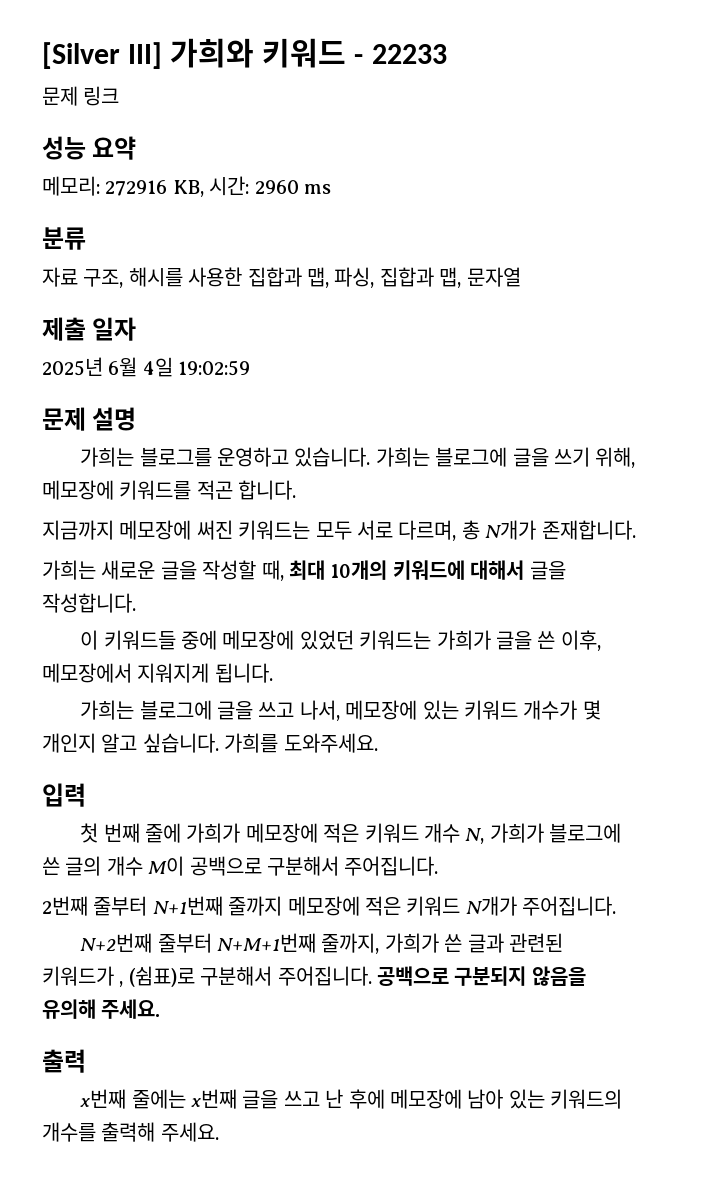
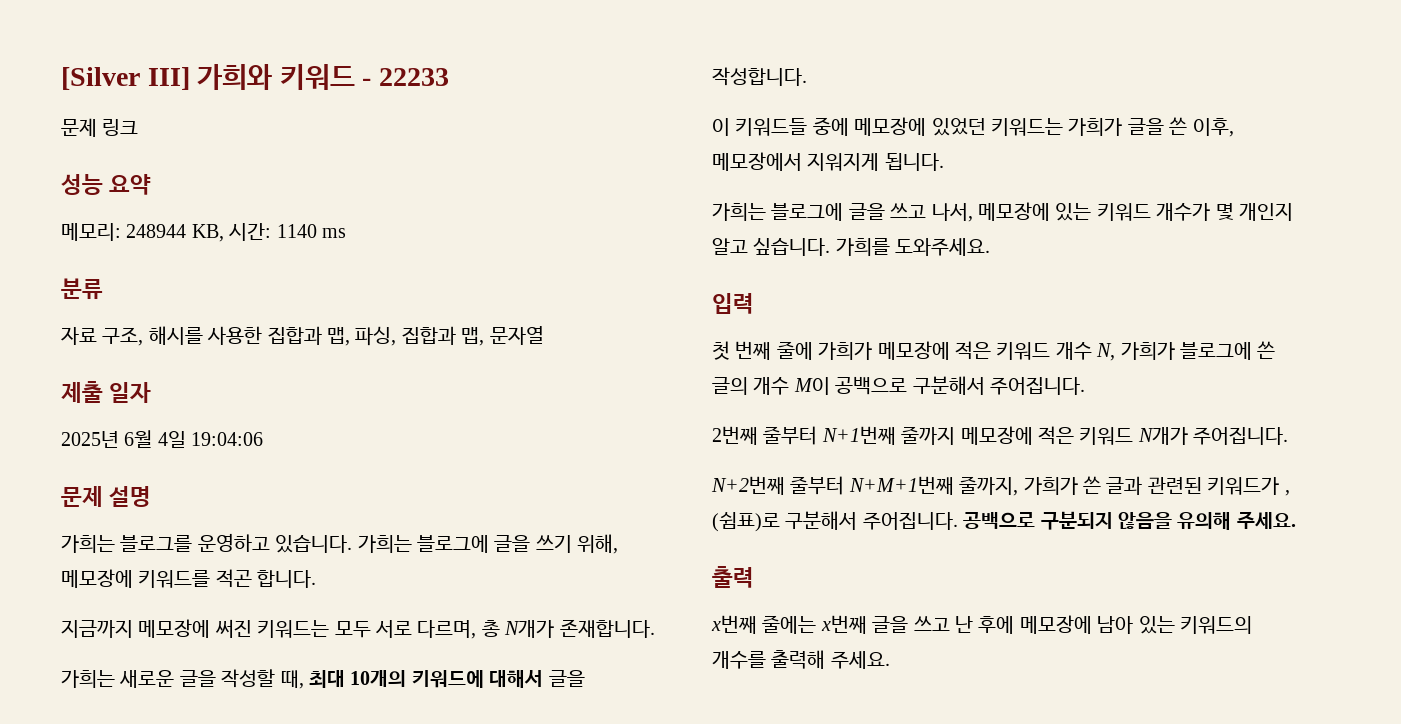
[105,180,168,196] 272916 -> [126,224,187,238] 248944
[254,180,299,194] 2960 -> [276,224,317,238] 1140
[178,360,251,376] 19:02:59 -> [191,432,264,446] 19:04:06

